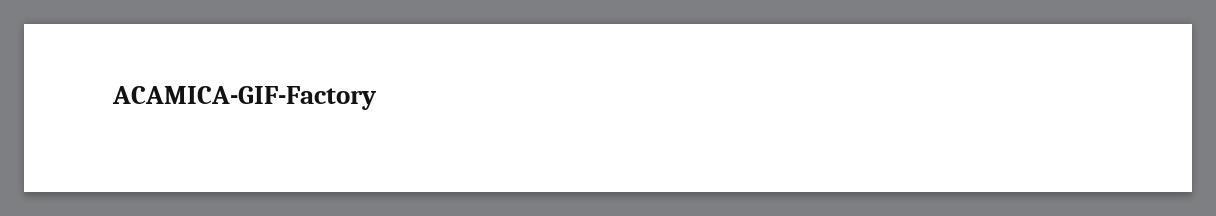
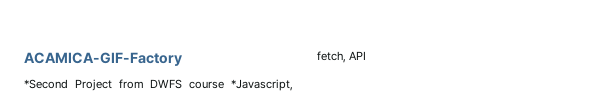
(377, 98) none -> [24,79,293,91] [317,51,367,63] // *Second Project from DWFS course *Javascript, fetch, API

